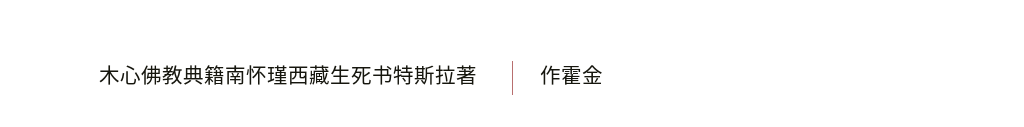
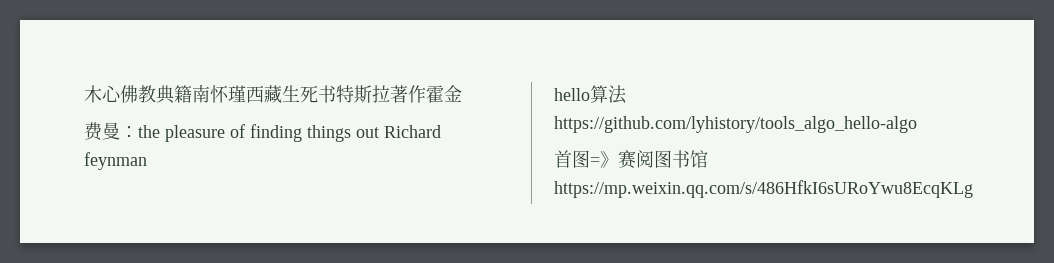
(603, 74) none -> [84,122,441,142] [84,152,147,170] [554,85,627,104] [554,116,917,133] [554,150,708,169] [554,180,973,198] // 费曼：the pleasure of finding things out Richard feynman // hello算法https://github.com/lyhistory/tools_algo_hello-algo // 首图=》赛阅图书馆https://mp.weixin.qq.com/s/486HfkI6sURoYwu8EcqKLg

